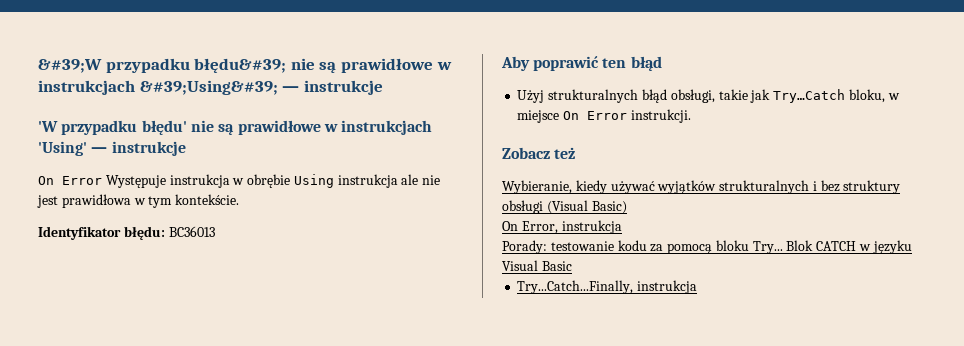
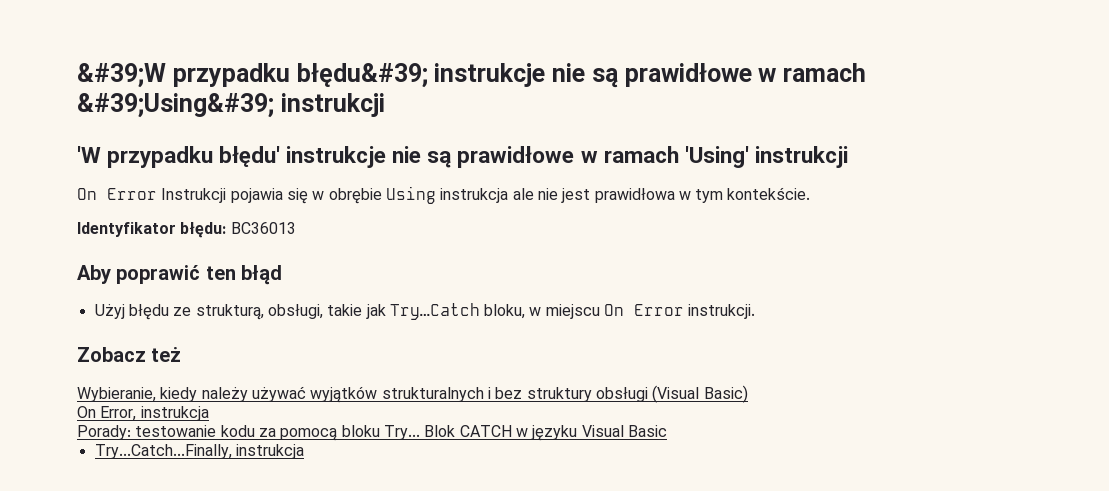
[290,58,452,73] [38,80,383,95] nie są prawidłowe w instrukcjach &#39;Using&#39; — instrukcje -> [434,63,866,88] [77,93,385,118] instrukcje nie są prawidłowe w ramach &#39;Using&#39; instrukcji
[190,120,433,135] [38,141,186,156] [38,174,230,188] nie są prawidłowe w instrukcjach 'Using' — instrukcje // On Error Występuje instrukcja -> [286,146,848,168] [77,188,308,204] instrukcje nie są prawidłowe w ramach 'Using' instrukcji // On Error Instrukcji pojawia się
[548,89,667,103] strukturalnych błąd -> [128,304,264,320] błędu ze strukturą,
[517,110,560,123] miejsce -> [545,304,600,319] miejscu
(607, 187) none -> [201,387,248,402] należy

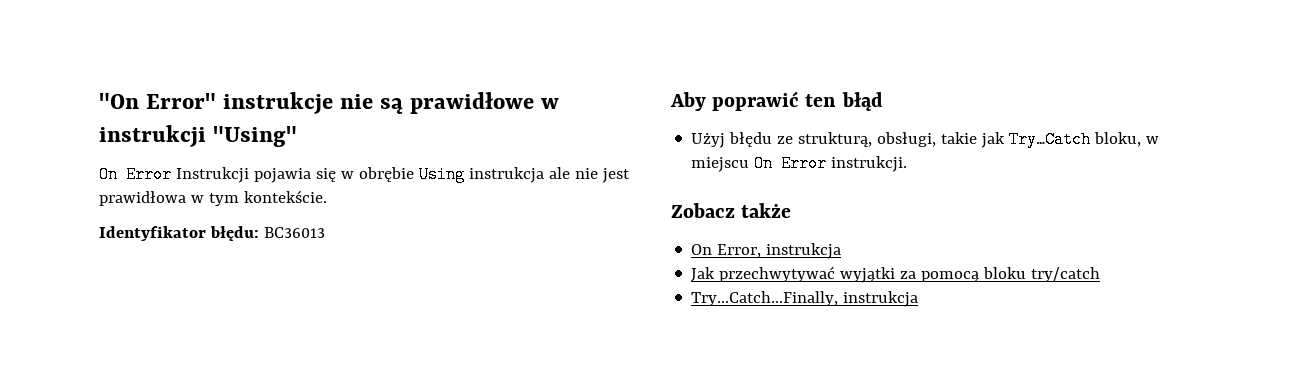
[77,63,866,88] [77,93,385,118] [77,146,848,168] &#39;W przypadku błędu&#39; instrukcje nie są prawidłowe w ramach &#39;Using&#39; instrukcji // 'W przypadku błędu' instrukcje nie są prawidłowe w ramach 'Using' instrukcji -> [99,92,560,114] [99,125,298,147] "On Error" instrukcje nie są prawidłowe w instrukcji "Using"
[151,347,182,362] [77,385,748,403] [77,406,209,421] [77,425,667,441] też // Wybieranie, kiedy należy używać wyjątków strukturalnych i bez struktury obsługi (Visual Basic) // On Error, instrukcja // Porady: testowanie kodu za pomocą bloku Try... Blok CATCH w języku Visual Basic -> [741,203,792,218] [691,243,842,259] [691,266,1101,283] także // On Error, instrukcja // Jak przechwytywać wyjątki za pomocą bloku try/catch

